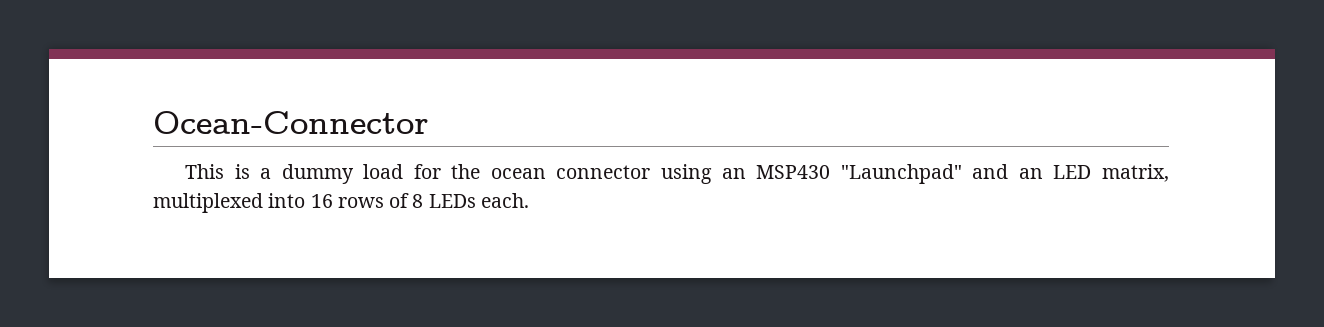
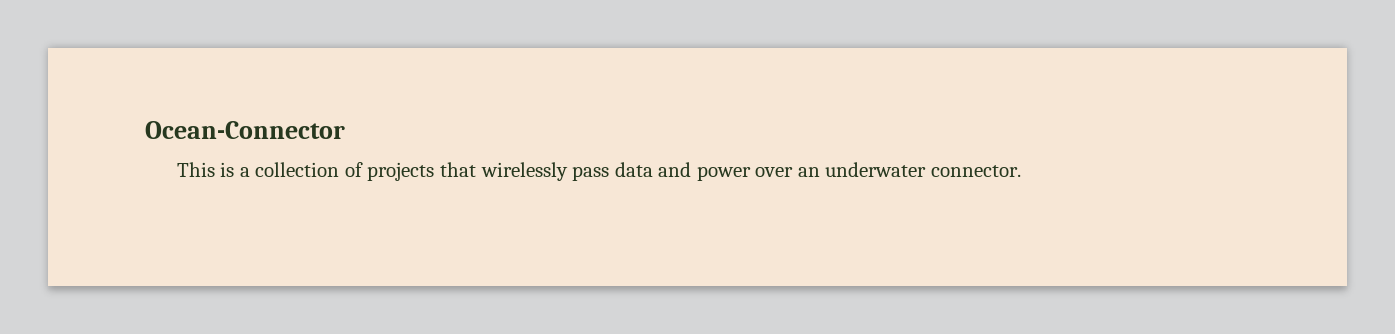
[281,164,1169,184] [153,193,529,213] dummy load for the ocean connector using an MSP430 "Launchpad" and an LED matrix, multiplexed into 16 rows of 8 LEDs each. -> [255,162,1021,181] collection of projects that wirelessly pass data and power over an underwater connector.

